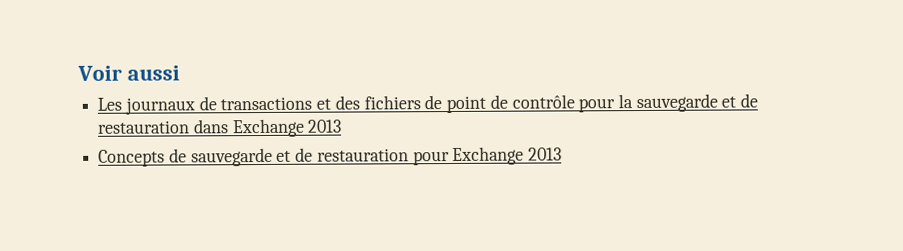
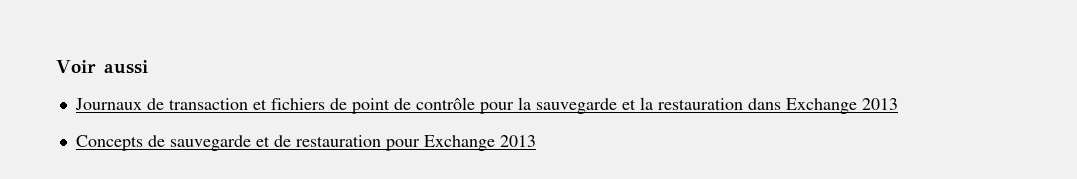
[97,95,360,115] Les journaux de transactions et des -> [74,98,267,110] Journaux de transaction et
[740,93,759,108] de -> [639,97,653,110] la

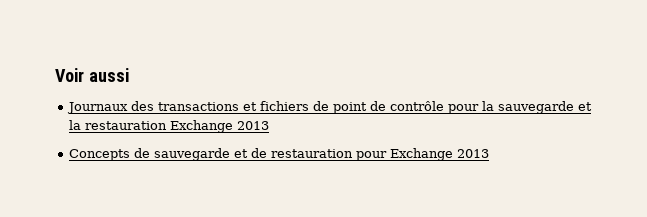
[146,98,248,110] de transaction -> [131,101,240,111] des transactions
[747,98,781,110] dans -> (168, 125) none

